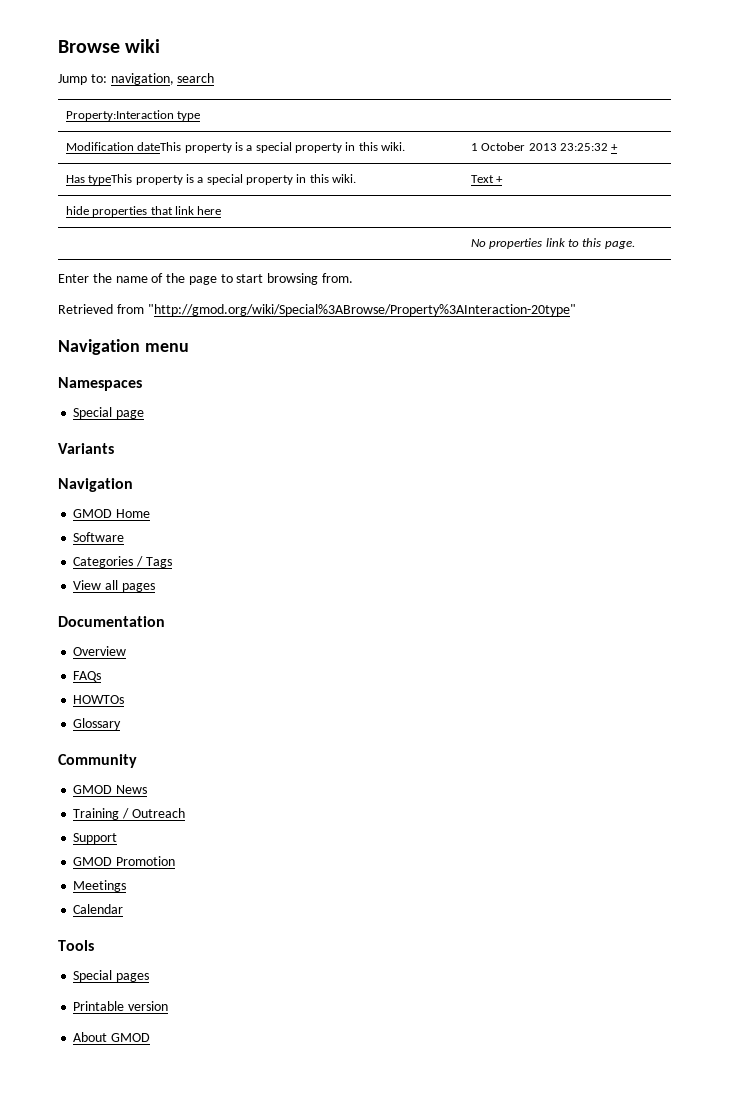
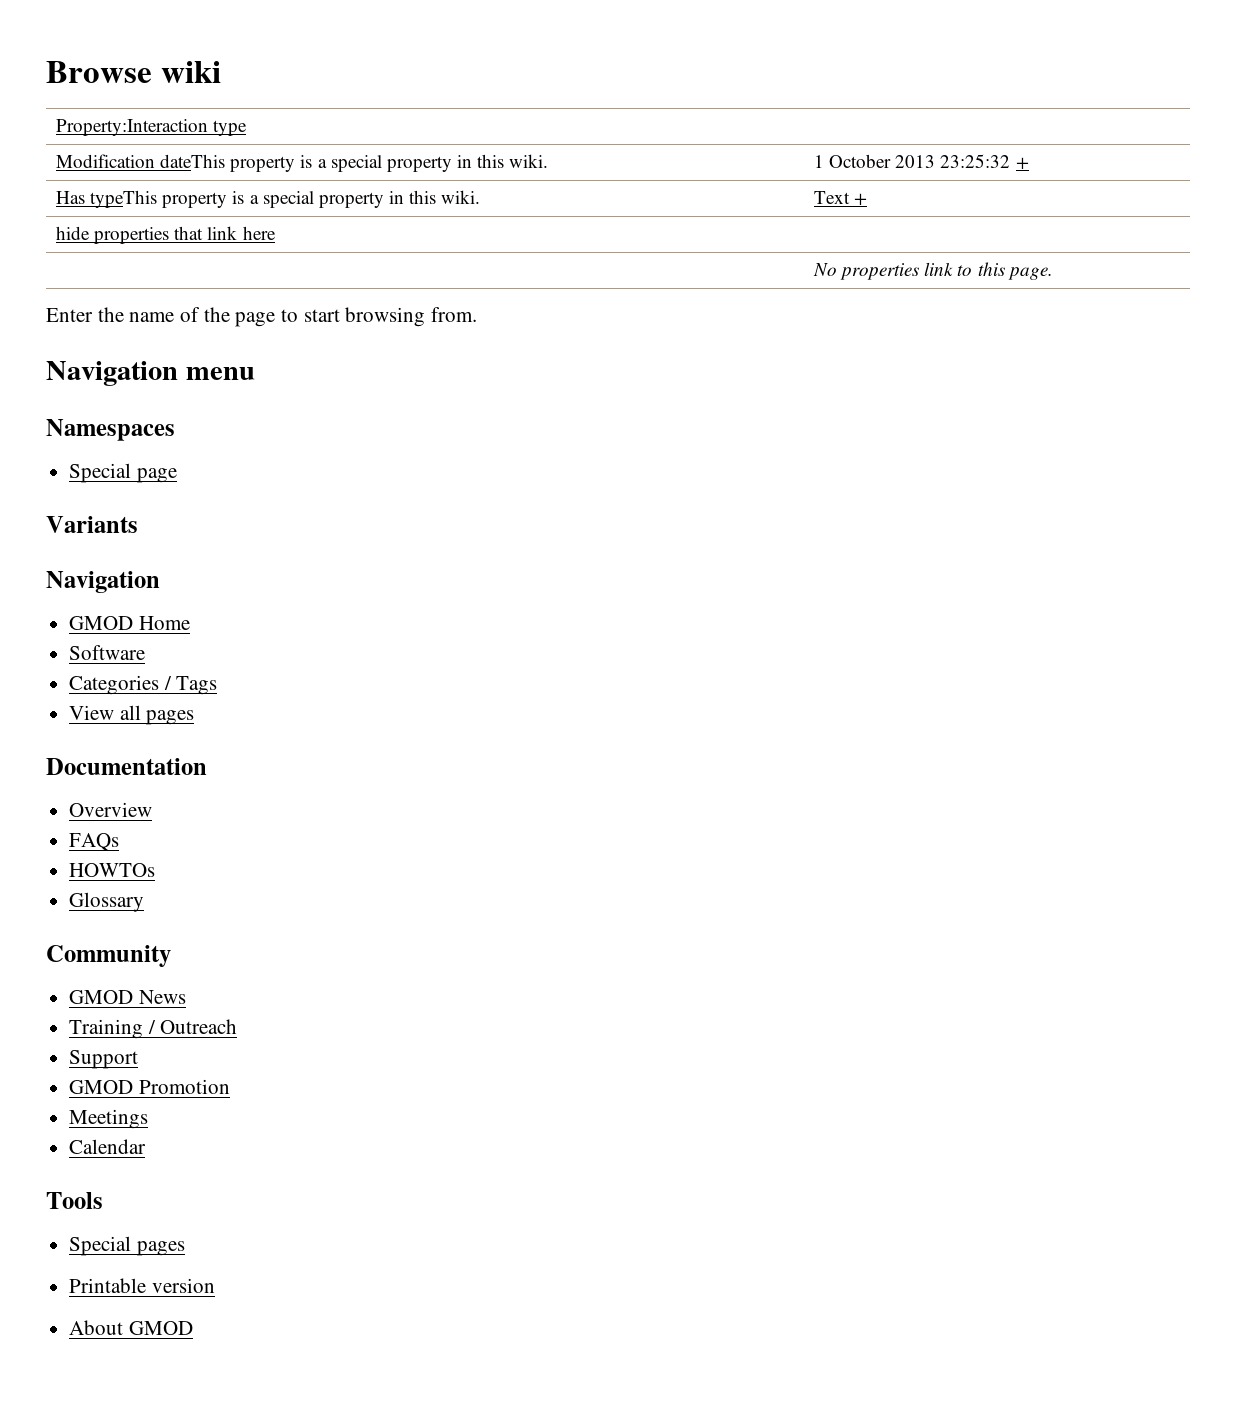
[58,73,215,85] // Jump to: navigation, search -> (221, 72) none
[58,304,576,316] // Retrieved from "http://gmod.org/wiki/Special%3ABrowse/Property%3AInteraction-20type" -> (478, 314) none

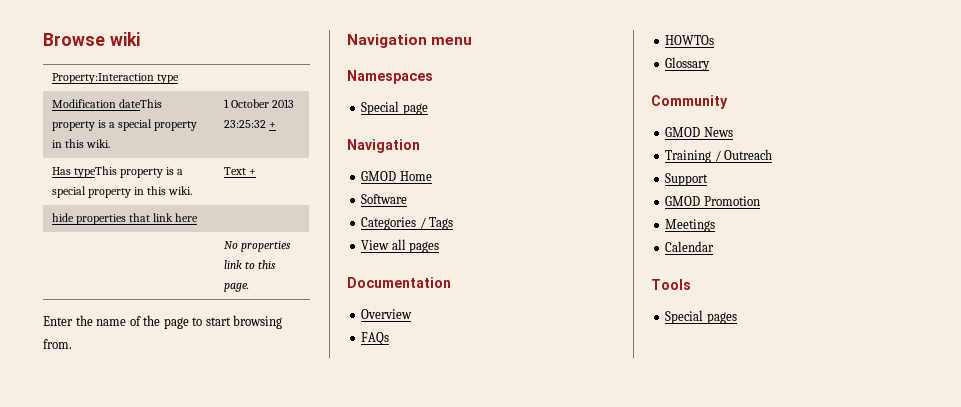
[46,516,138,533] // Variants -> (428, 109) none
[69,1278,215,1293] [69,1320,193,1335] // Printable version // About GMOD -> (737, 318) none

